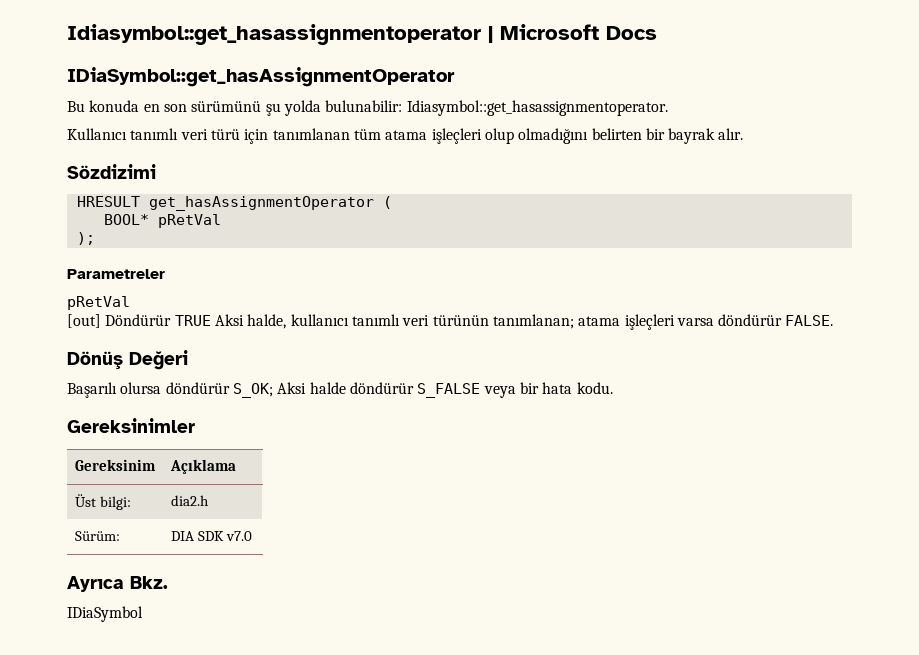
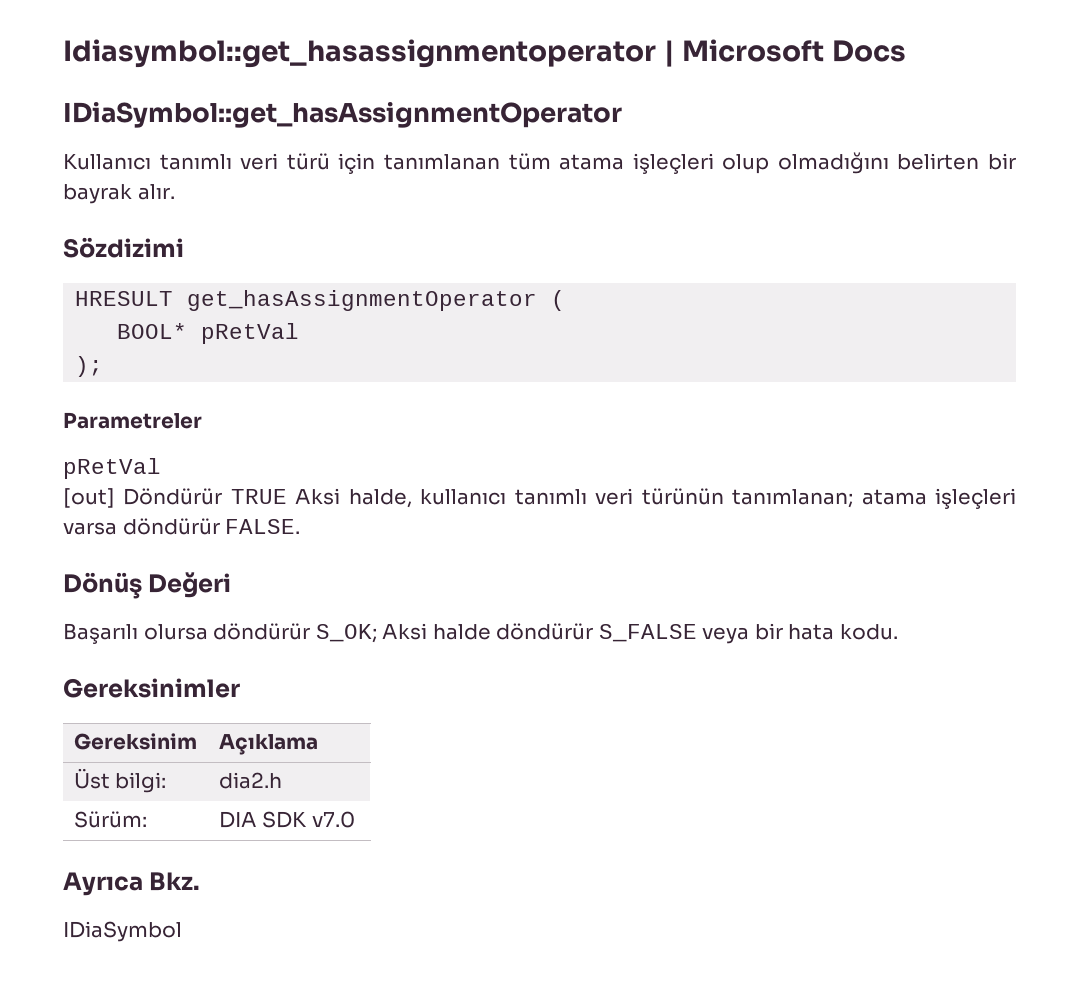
[67,100,668,116] // Bu konuda en son sürümünü şu yolda bulunabilir: Idiasymbol::get_hasassignmentoperator. -> (622, 115) none

